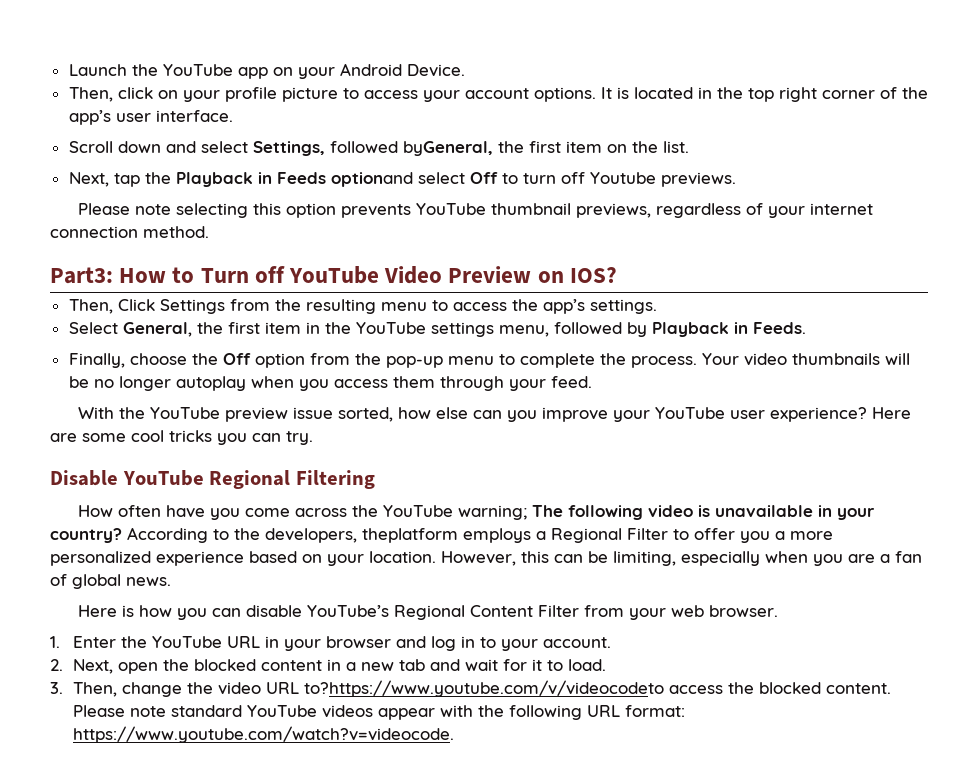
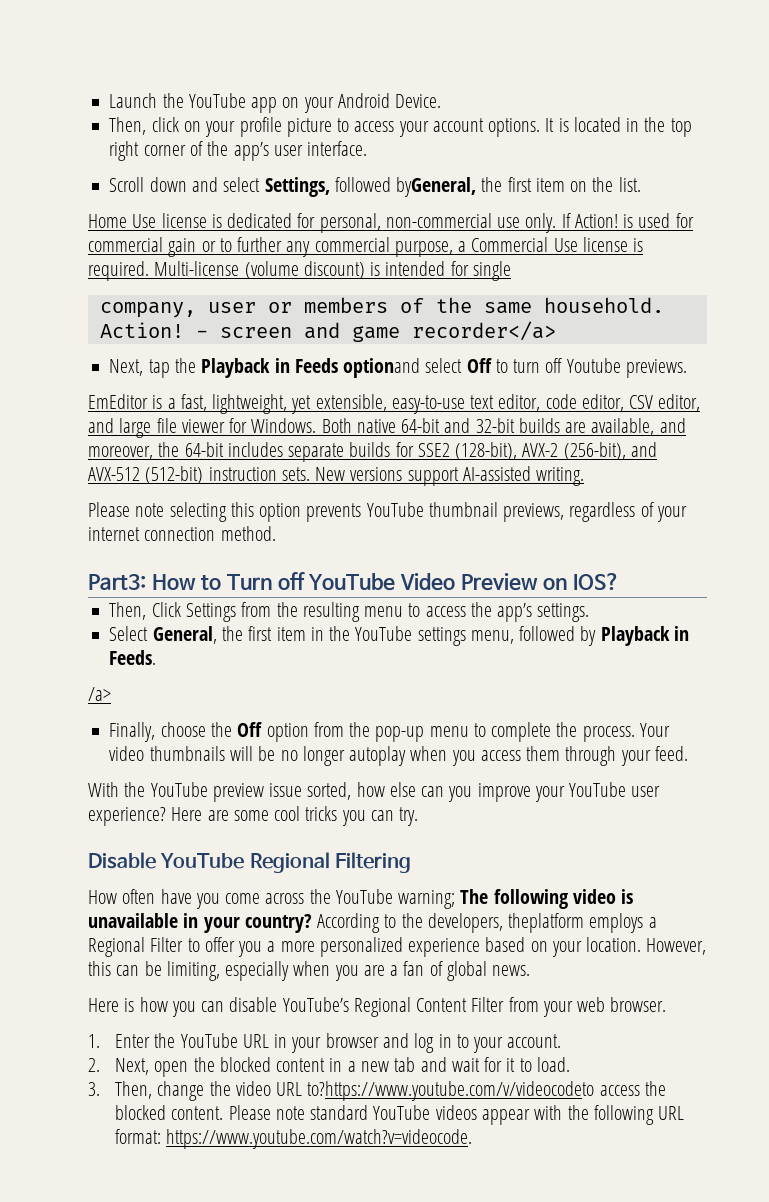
(689, 147) none -> [88,213,694,233] [88,237,644,257] [88,261,511,281] [99,297,664,318] [99,321,556,342] // Home Use license is dedicated for personal, non-commercial use only. If Action! is used for commercial gain or to further any commercial purpose, a Commercial Use license is required. Multi-license (volume discount) is intended for single // company, user or members of the same household. Action! - screen and game recorder</a>
(736, 179) none -> [88,394,701,414] [88,418,686,438] [88,442,657,462] [88,466,585,486] // EmEditor is a fast, lightweight, yet extensible, easy-to-use text editor, code editor, CSV editor, and large file viewer for Windows. Both native 64-bit and 32-bit builds are available, and moreover, the 64-bit includes separate builds for SSE2 (128-bit), AVX-2 (256-bit), and AVX-512 (512-bit) instruction sets. New versions support AI-assisted writing.
(806, 328) none -> [88,687,111,701] // /a>

